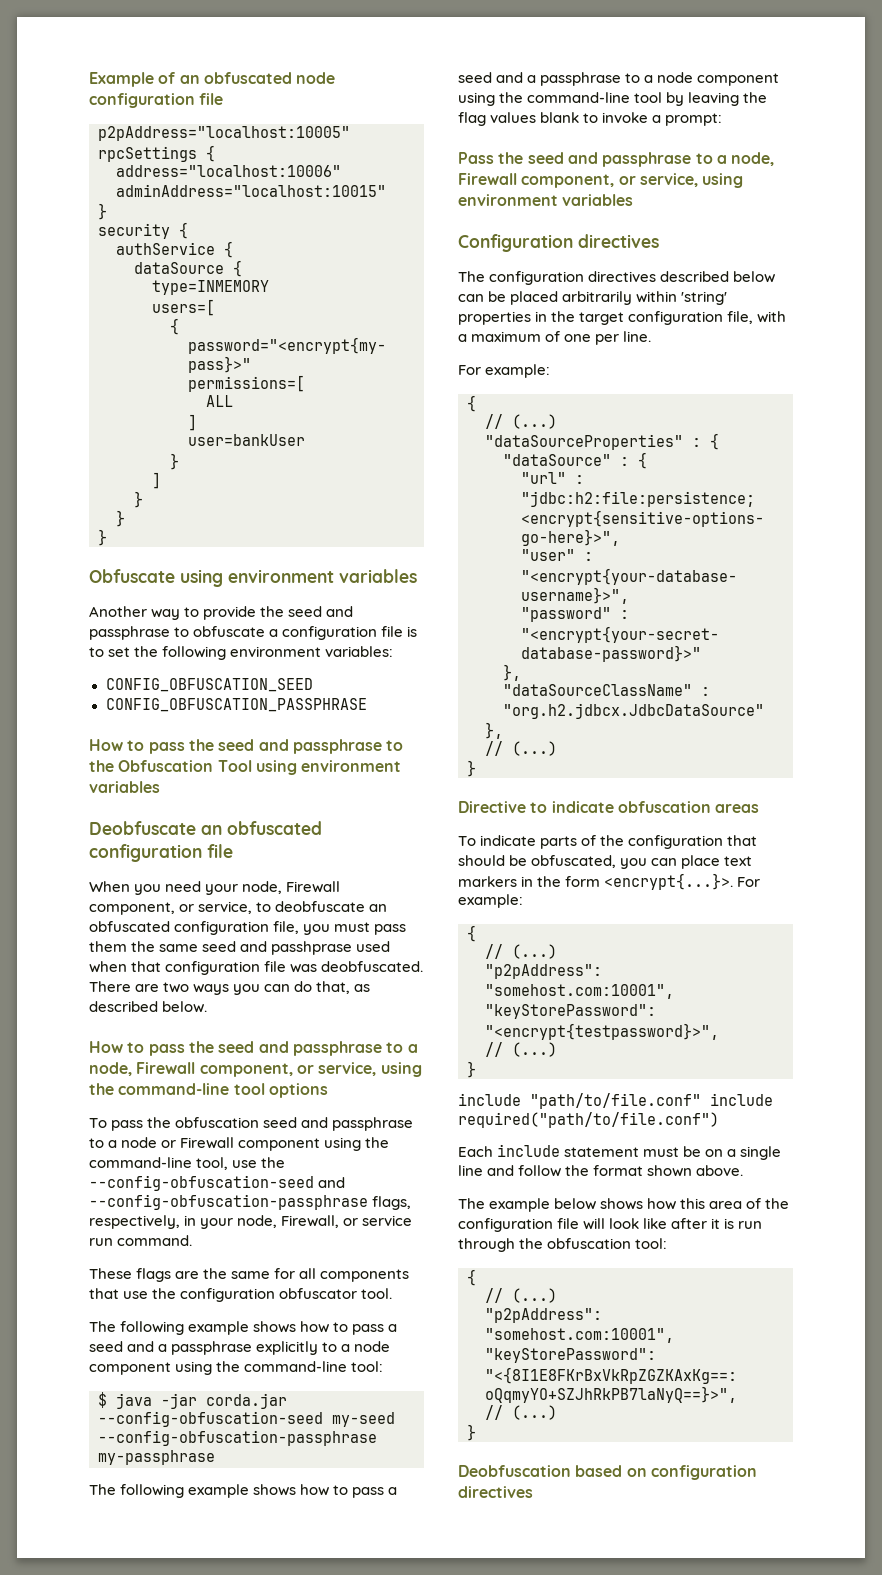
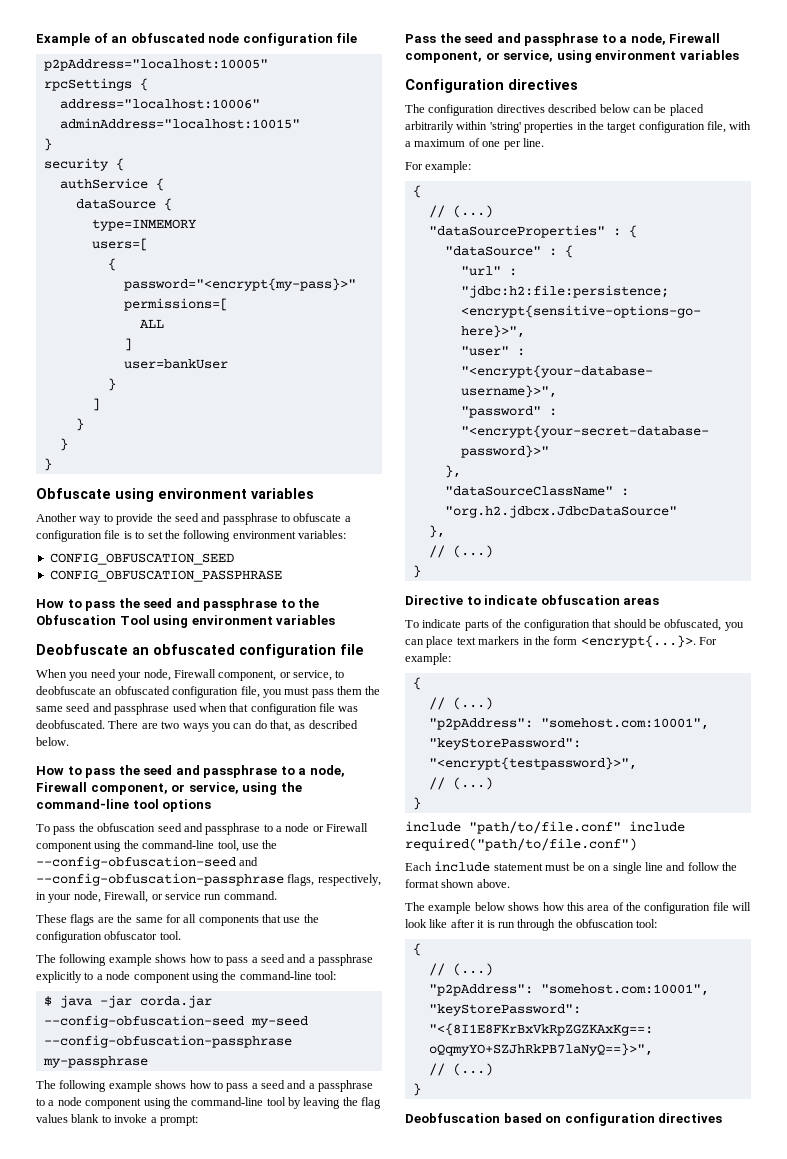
[271,941,353,955] passhprase -> [114,703,170,715] passphrase

